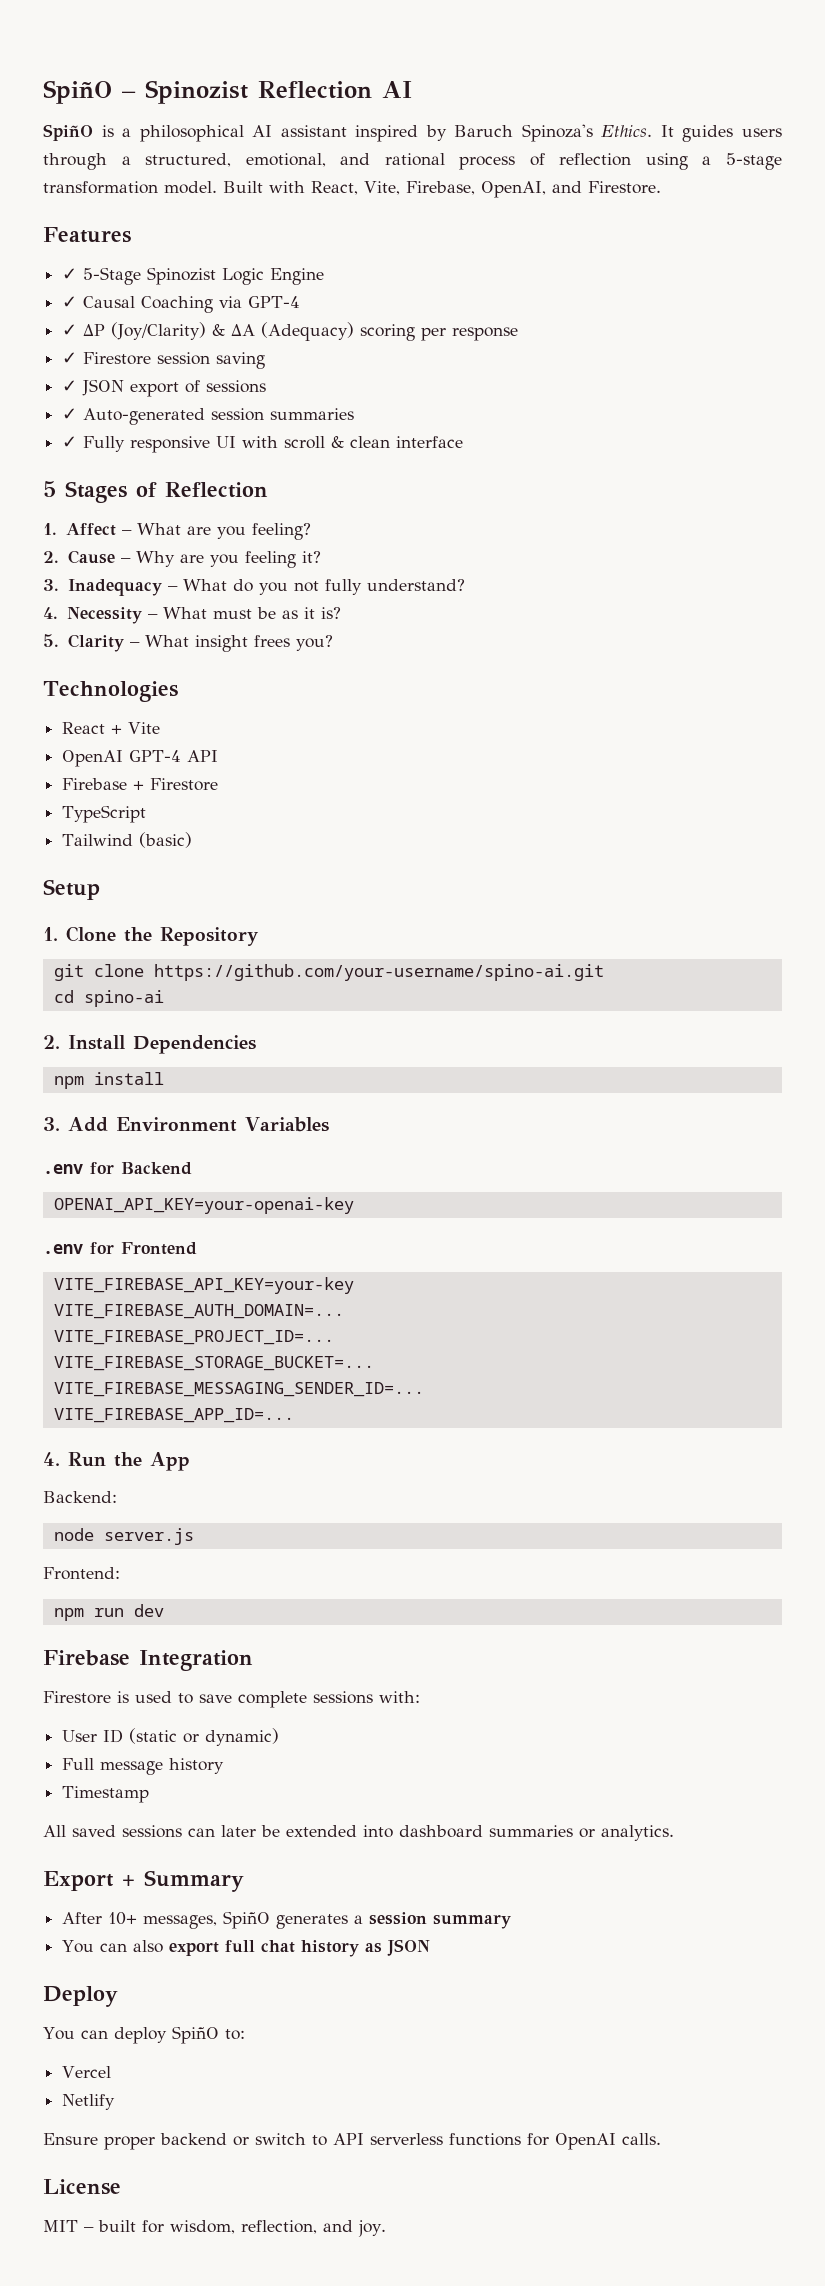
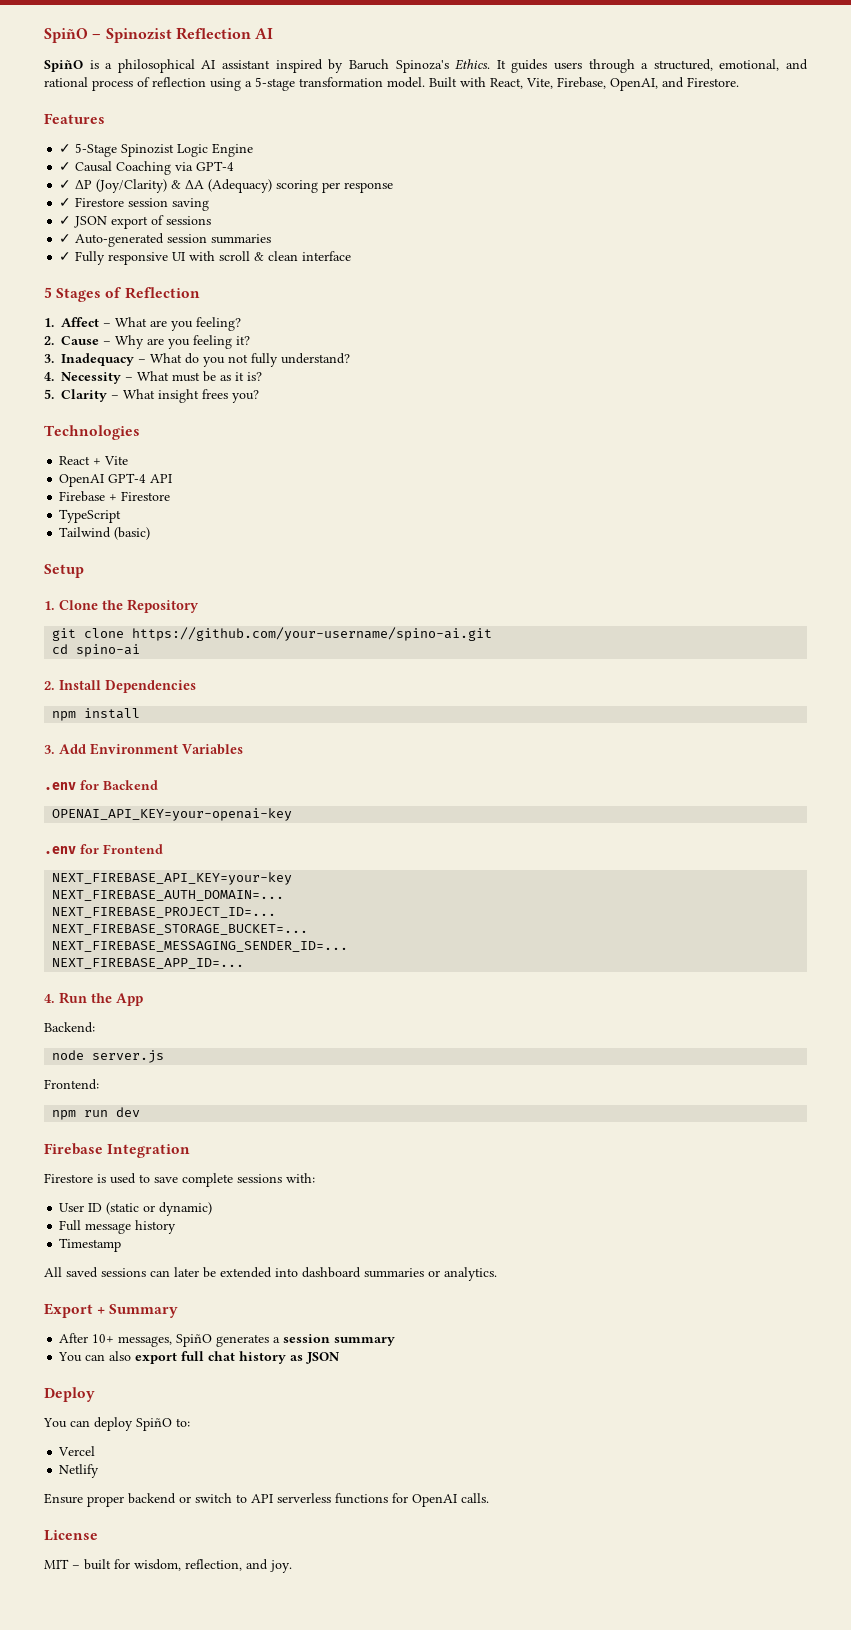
[53,1277,354,1294] [53,1304,344,1319] [53,1330,334,1345] [53,1356,374,1371] [53,1382,424,1397] [53,1408,294,1423] VITE_FIREBASE_API_KEY=your-key // VITE_FIREBASE_AUTH_DOMAIN=... // VITE_FIREBASE_PROJECT_ID=... // VITE_FIREBASE_STORAGE_BUCKET=... // VITE_FIREBASE_MESSAGING_SENDER_ID=... // VITE_FIREBASE_APP_ID=... -> [52,872,293,885] [52,890,285,901] [52,907,277,918] [52,924,309,935] [52,941,349,952] [52,958,245,969] NEXT_FIREBASE_API_KEY=your-key // NEXT_FIREBASE_AUTH_DOMAIN=... // NEXT_FIREBASE_PROJECT_ID=... // NEXT_FIREBASE_STORAGE_BUCKET=... // NEXT_FIREBASE_MESSAGING_SENDER_ID=... // NEXT_FIREBASE_APP_ID=...

